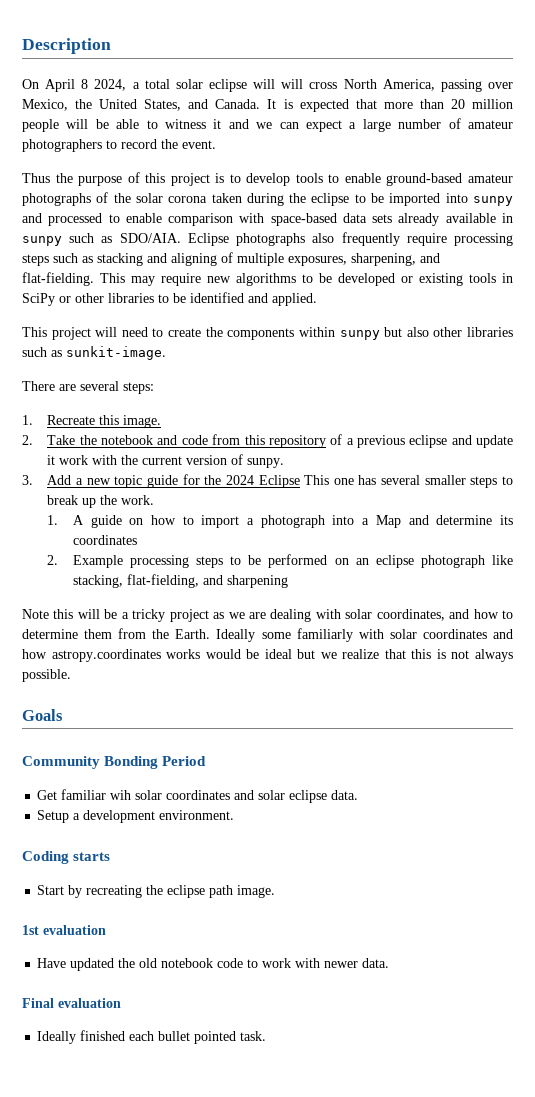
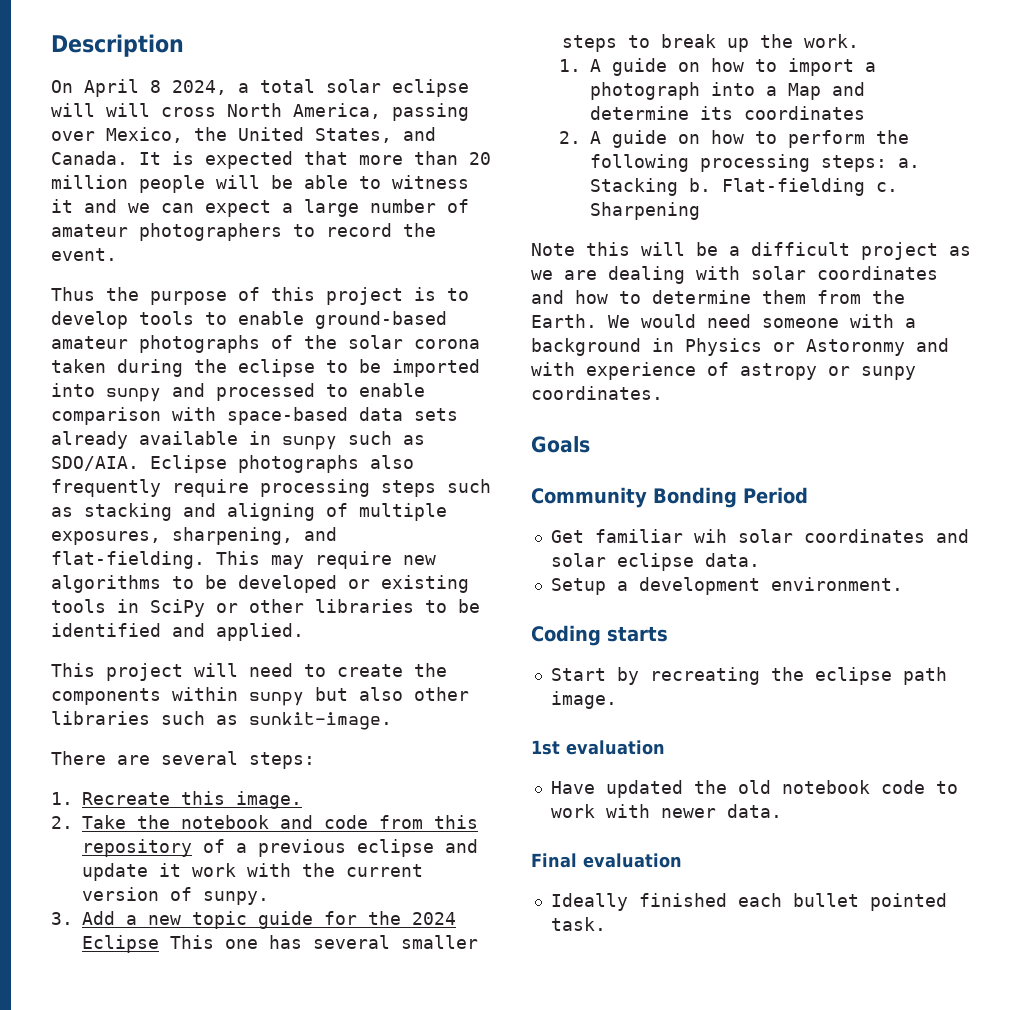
[72,554,514,568] [72,574,288,588] Example processing steps to be performed on an eclipse photograph like stacking, flat-fielding, and sharpening -> [590,130,910,148] [590,154,921,172] [590,178,899,196] [590,202,701,220] A guide on how to perform the following processing steps: a. Stacking b. Flat-fielding c. Sharpening
[132,609,166,622] tricky -> [751,242,850,256] difficult
[376,609,445,621] coordinates, -> [817,266,938,280] coordinates
[216,628,513,642] [22,649,514,662] [22,669,71,682] Ideally some familiarly with solar coordinates and how astropy.coordinates works would be ideal but we realize that this is not always possible. -> [608,314,916,328] [531,338,949,356] [531,362,916,380] [531,386,663,400] We would need someone with a background in Physics or Astoronmy and with experience of astropy or sunpy coordinates.

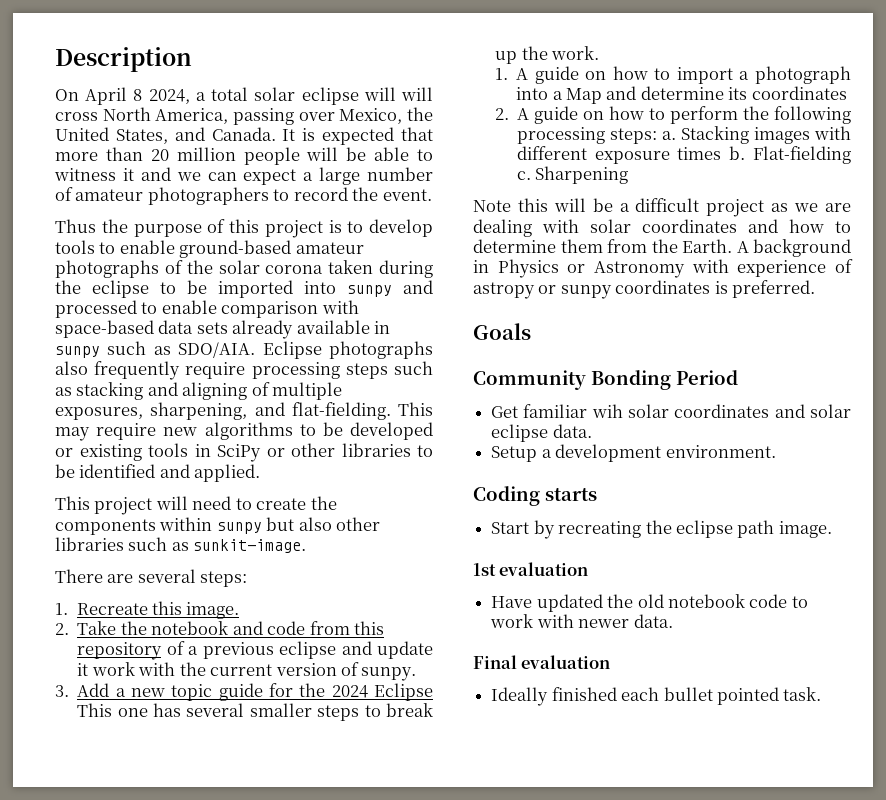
(679, 187) none -> [753,126,851,144] [516,146,722,164] images with different exposure times
[608,314,916,328] We would need someone with a -> [736,241,749,253] A
[806,338,949,356] Astoronmy and -> [594,261,685,278] Astronomy
[531,386,663,400] coordinates. -> [615,280,816,298] coordinates is preferred.

